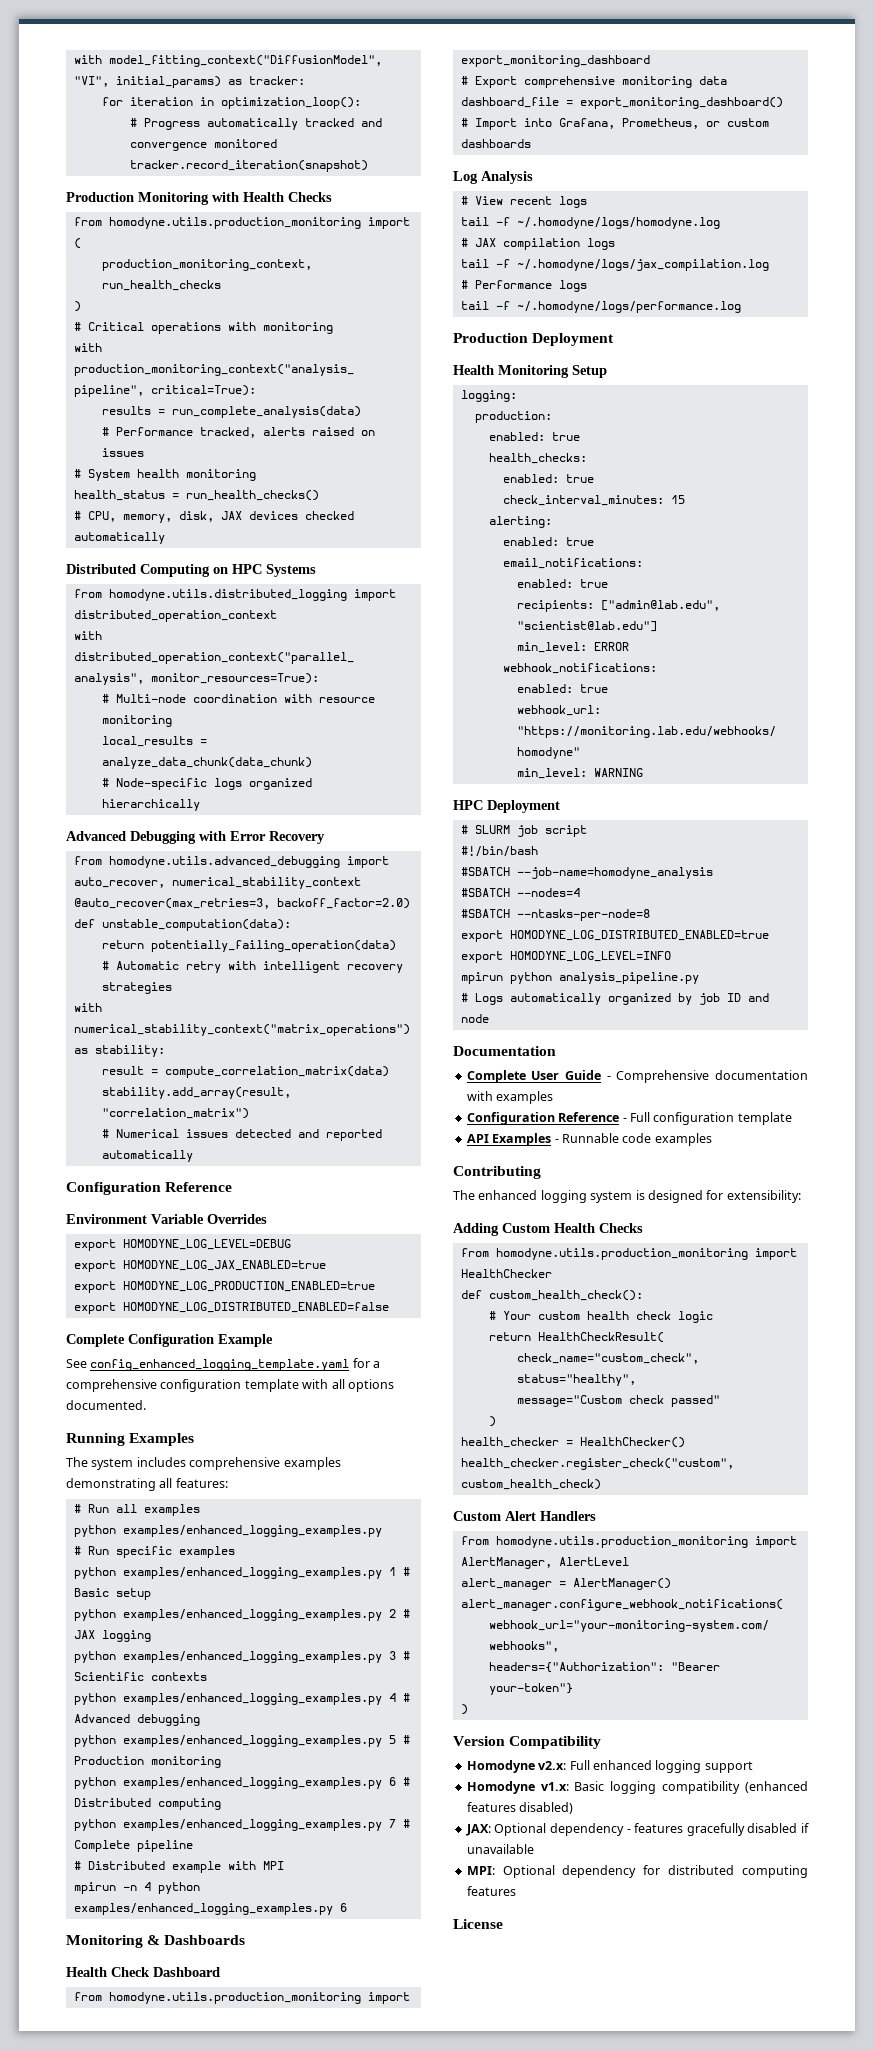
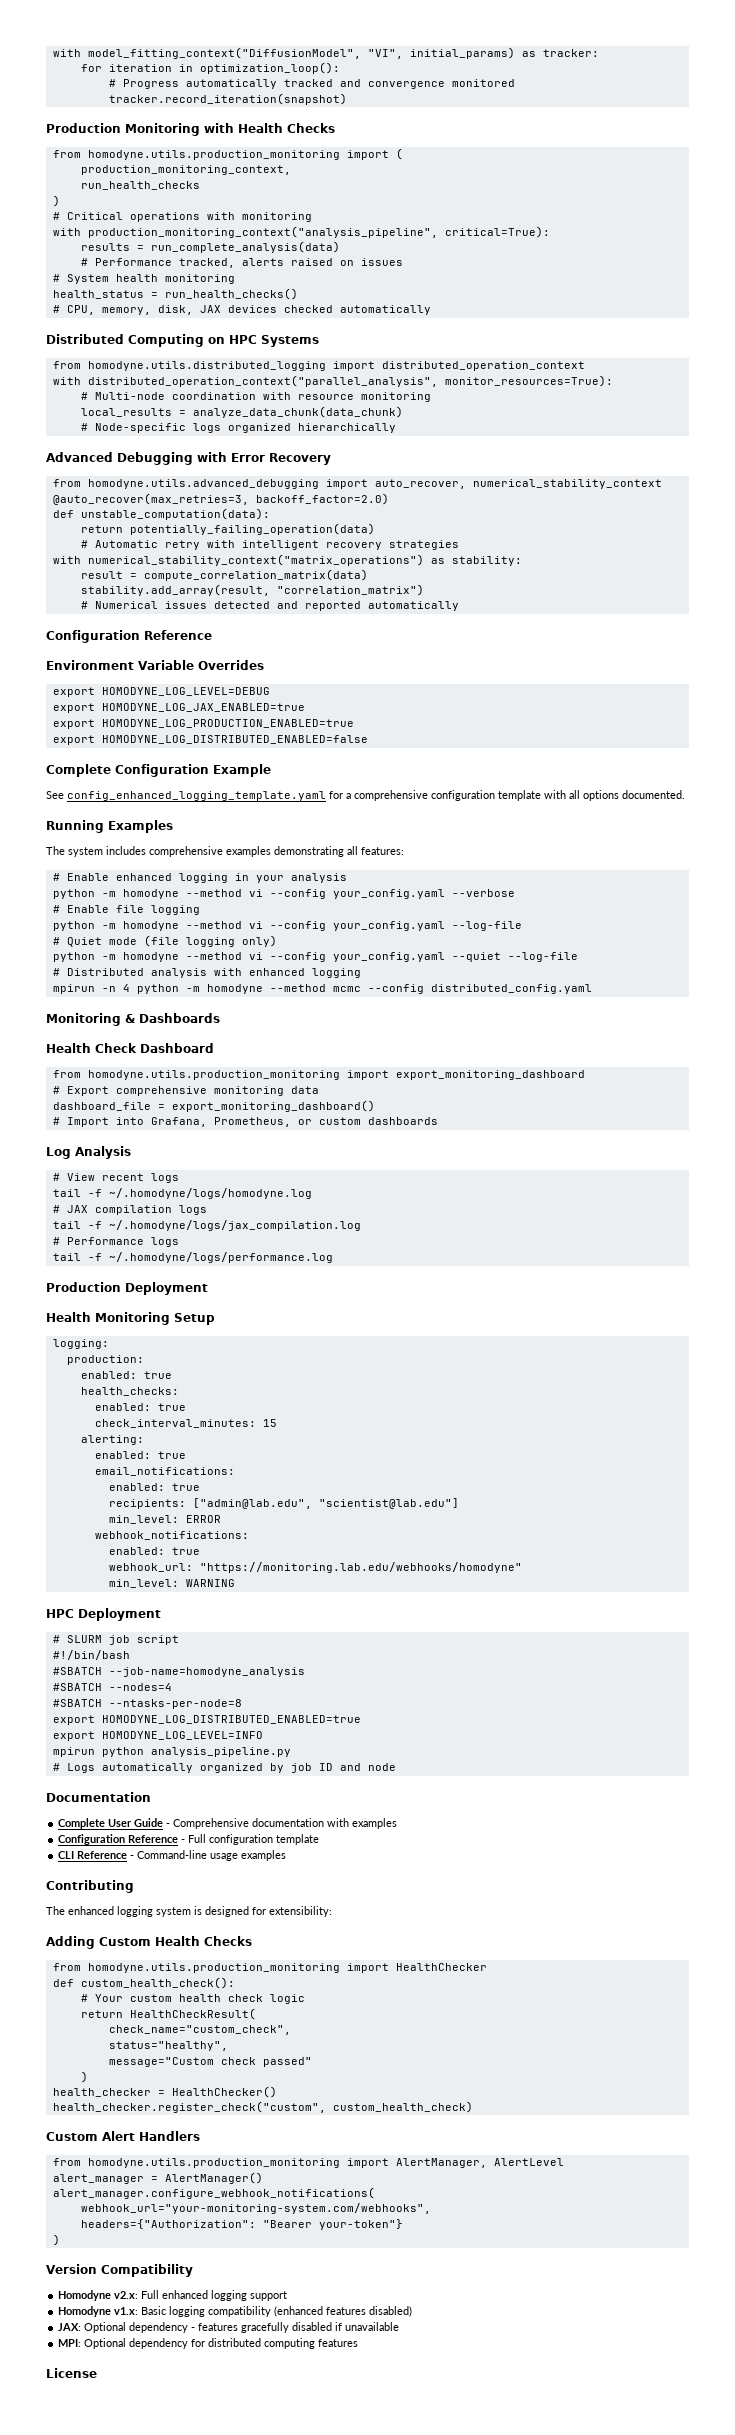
[87,1504,200,1516] [73,1525,382,1537] [73,1546,235,1558] [73,1567,410,1579] [73,1588,151,1600] [73,1609,410,1621] [73,1630,151,1642] [73,1651,410,1663] [73,1672,207,1681] [73,1693,410,1705] [73,1714,200,1726] [73,1735,410,1747] [73,1756,221,1768] [73,1777,410,1789] [73,1798,221,1810] [73,1819,410,1831] [73,1840,193,1852] [73,1861,284,1873] [73,1882,200,1894] [73,1903,347,1915] Run all examples // python examples/enhanced_logging_examples.py // # Run specific examples // python examples/enhanced_logging_examples.py 1 # Basic setup // python examples/enhanced_logging_examples.py 2 # JAX logging // python examples/enhanced_logging_examples.py 3 # Scientific contexts // python examples/enhanced_logging_examples.py 4 # Advanced debugging // python examples/enhanced_logging_examples.py 5 # Production monitoring // python examples/enhanced_logging_examples.py 6 # Distributed computing // python examples/enhanced_logging_examples.py 7 # Complete pipeline // # Distributed example with MPI // mpirun -n 4 python examples/enhanced_logging_examples.py 6 -> [66,873,347,883] [52,889,515,899] [52,905,200,915] [52,921,522,931] [52,935,277,947] [52,952,578,962] [52,968,361,978] [52,984,592,994] Enable enhanced logging in your analysis // python -m homodyne --method vi --config your_config.yaml --verbose // # Enable file logging // python -m homodyne --method vi --config your_config.yaml --log-file // # Quiet mode (file logging only) // python -m homodyne --method vi --config your_config.yaml --quiet --log-file // # Distributed analysis with enhanced logging // mpirun -n 4 python -m homodyne --method mcmc --config distributed_config.yaml
[466,1133,652,1146] API Examples - Runnable code -> [58,1850,239,1861] CLI Reference - Command-line usage

